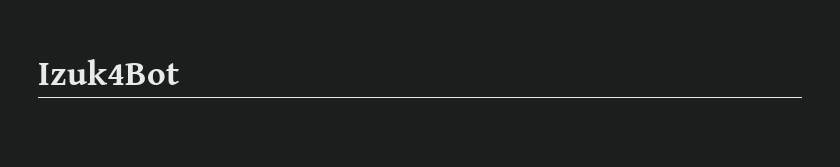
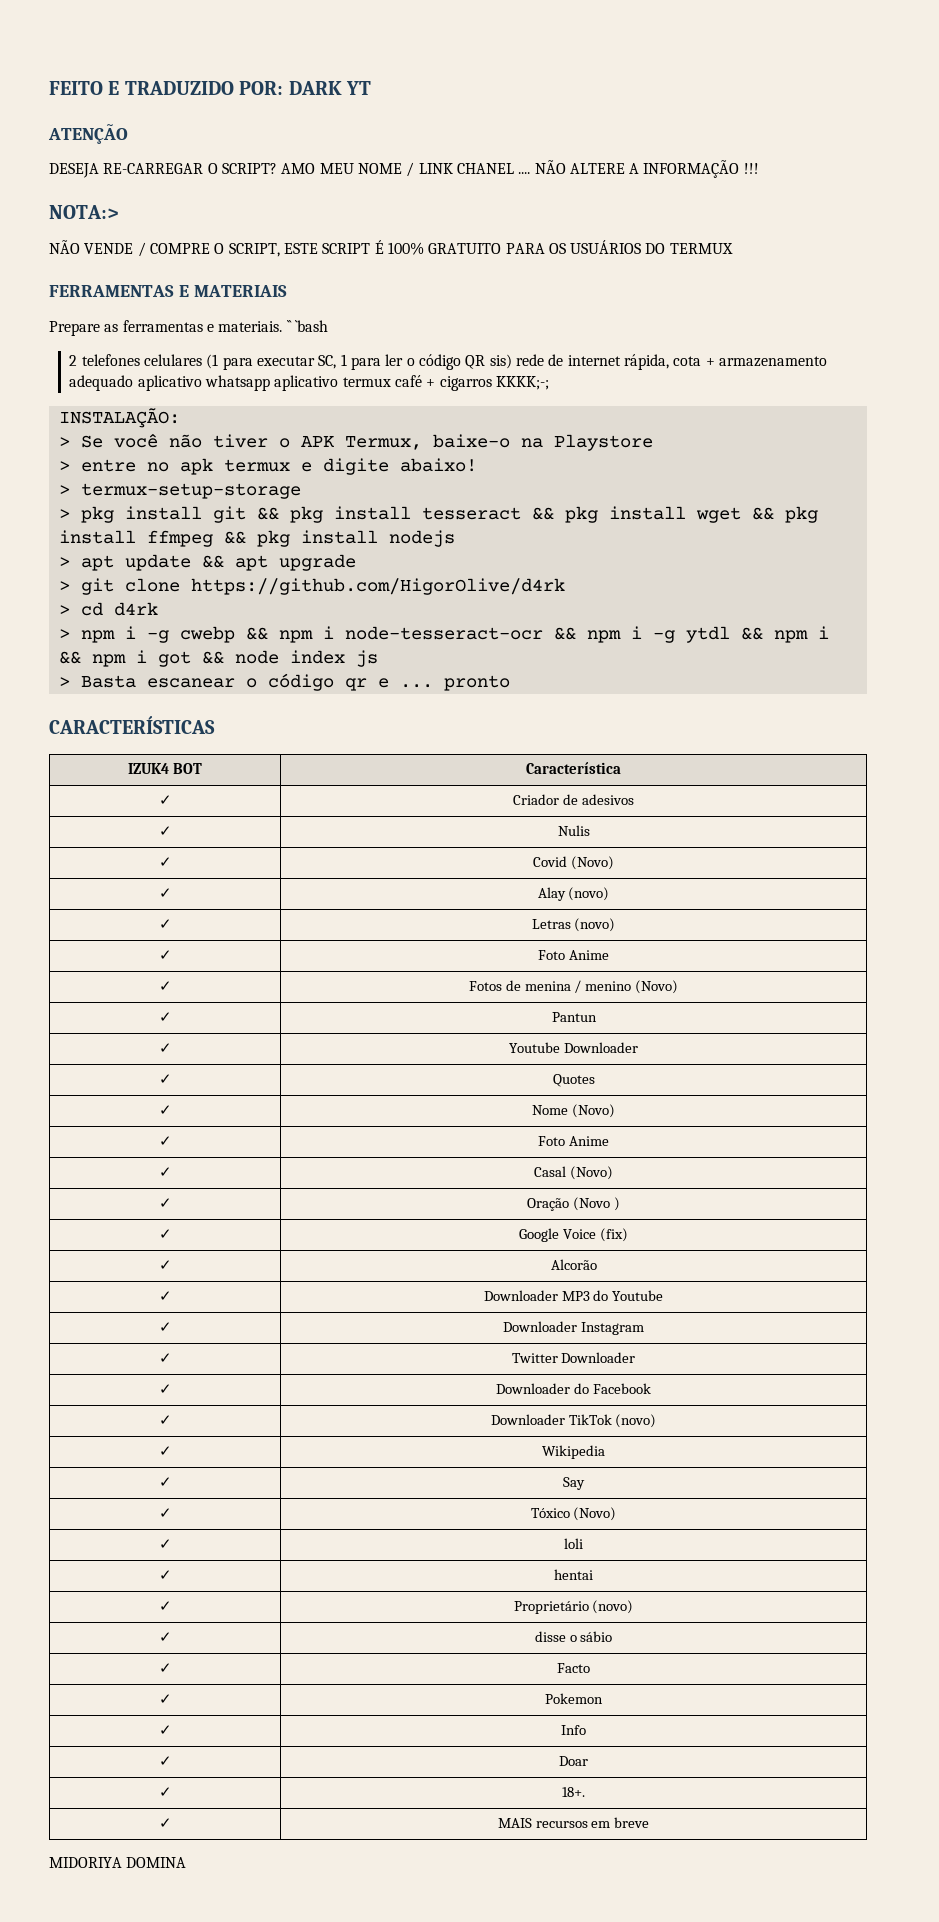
[38,59,179,85] Izuk4Bot -> [49,81,371,95] [48,124,128,144] [49,160,759,178] [49,205,119,219] [49,240,733,257] [49,285,287,297] [49,320,328,336] [69,354,827,370] [69,375,550,391] [58,408,180,428] [58,434,653,451] [58,458,477,475] [58,483,301,499] [58,506,818,523] [58,530,455,547] [58,554,356,571] [58,578,565,595] [58,602,158,616] [58,626,829,643] [58,650,378,667] [58,673,510,691] [49,716,215,734] [128,763,202,774] [526,762,621,774] [158,795,172,805] [513,794,634,805] [158,826,172,836] [557,825,590,836] [158,857,172,867] [533,856,614,870] [158,888,172,898] [537,887,610,901] [158,919,172,929] [531,918,616,932] [158,950,172,960] [538,950,609,960] [158,981,172,991] [468,980,679,994] [158,1012,172,1022] [551,1012,597,1022] [158,1043,172,1053] [509,1042,638,1053] [158,1074,172,1084] [552,1074,595,1087] [158,1105,172,1115] [532,1104,615,1118] [158,1136,172,1146] [538,1136,609,1146] [158,1167,172,1177] [534,1166,613,1180] [158,1198,172,1208] [527,1197,620,1211] [158,1229,172,1239] [519,1228,628,1242] [158,1260,172,1270] [550,1259,597,1270] [158,1291,172,1301] [483,1290,664,1301] [158,1322,172,1332] [503,1321,644,1335] [158,1353,172,1363] [511,1352,636,1363] [158,1384,172,1394] [496,1383,651,1394] [158,1415,172,1425] [490,1414,657,1428] [158,1446,172,1456] [542,1445,605,1459] [158,1477,172,1487] [563,1477,585,1490] [158,1508,172,1518] [530,1507,617,1521] [158,1539,172,1549] [564,1538,583,1549] [158,1570,172,1580] [554,1569,593,1580] [158,1601,172,1611] [513,1600,634,1614] [158,1632,172,1642] [534,1631,613,1642] [158,1663,172,1673] [557,1663,590,1673] [158,1694,172,1704] [545,1693,603,1704] [158,1725,172,1735] [561,1725,586,1735] [158,1756,172,1766] [559,1756,588,1766] [158,1787,172,1797] [562,1787,585,1797] [158,1818,172,1828] [497,1817,650,1828] [49,1857,187,1868] FEITO E TRADUZIDO POR: DARK YT // ATENÇÃO // DESEJA RE-CARREGAR O SCRIPT? AMO MEU NOME / LINK CHANEL .... NÃO ALTERE A INFORMAÇÃO !!! // NOTA:> // NÃO VENDE / COMPRE O SCRIPT, ESTE SCRIPT É 100% GRATUITO PARA OS USUÁRIOS DO TERMUX // FERRAMENTAS E MATERIAIS // Prepare as ferramentas e materiais. `` `bash // 2 telefones celulares (1 para executar SC, 1 para ler o código QR sis) rede de internet rápida, cota + armazenamento adequado aplicativo whatsapp aplicativo termux café + cigarros KKKK;-; // INSTALAÇÃO: // > Se você não tiver o APK Termux, baixe-o na Playstore // > entre no apk termux e digite abaixo! // > termux-setup-storage // > pkg install git && pkg install tesseract && pkg install wget && pkg install ffmpeg && pkg install nodejs // > apt update && apt upgrade // > git clone https://github.com/HigorOlive/d4rk // > cd d4rk // > npm i -g cwebp && npm i node-tesseract-ocr && npm i -g ytdl && npm i && npm i got && node index js // > Basta escanear o código qr e ... pronto // CARACTERÍSTICAS // IZUK4 BOT | Característica // ✓ | Criador de adesivos // ✓ | Nulis // ✓ | Covid (Novo) // ✓ | Alay (novo) // ✓ | Letras (novo) // ✓ | Foto Anime // ✓ | Fotos de menina / menino (Novo) // ✓ | Pantun // ✓ | Youtube Downloader // ✓ | Quotes // ✓ | Nome (Novo) // ✓ | Foto Anime // ✓ | Casal (Novo) // ✓ | Oração (Novo ) // ✓ | Google Voice (fix) // ✓ | Alcorão // ✓ | Downloader MP3 do Youtube // ✓ | Downloader Instagram // ✓ | Twitter Downloader // ✓ | Downloader do Facebook // ✓ | Downloader TikTok (novo) // ✓ | Wikipedia // ✓ | Say // ✓ | Tóxico (Novo) // ✓ | loli // ✓ | hentai // ✓ | Proprietário (novo) // ✓ | disse o sábio // ✓ | Facto // ✓ | Pokemon // ✓ | Info // ✓ | Doar // ✓ | 18+. // ✓ | MAIS recursos em breve // MIDORIYA DOMINA

